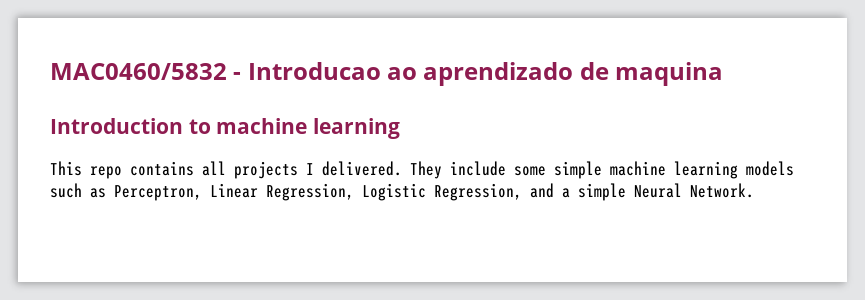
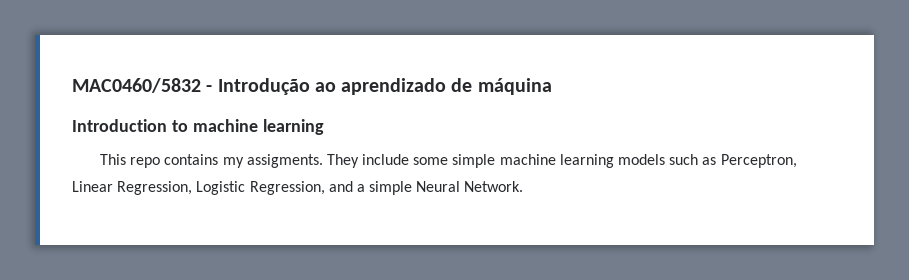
[247,62,381,80] Introducao -> [217,78,310,95] Introdução
[615,62,724,86] maquina -> [477,78,552,95] máquina
[202,161,402,179] all projects I delivered. -> [222,154,323,168] my assigments.

